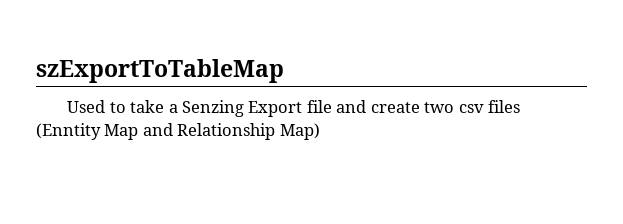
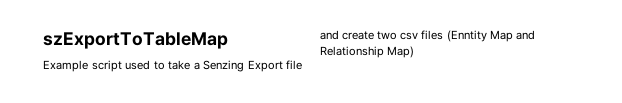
[67,100,106,113] Used -> [43,60,150,72] Example script used

